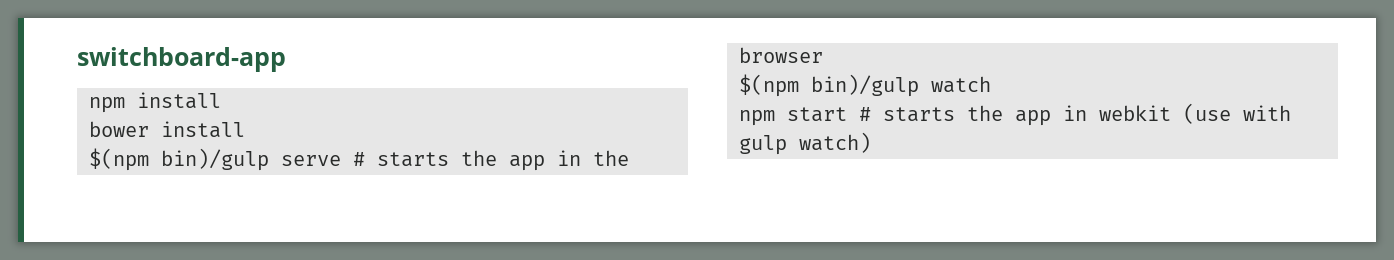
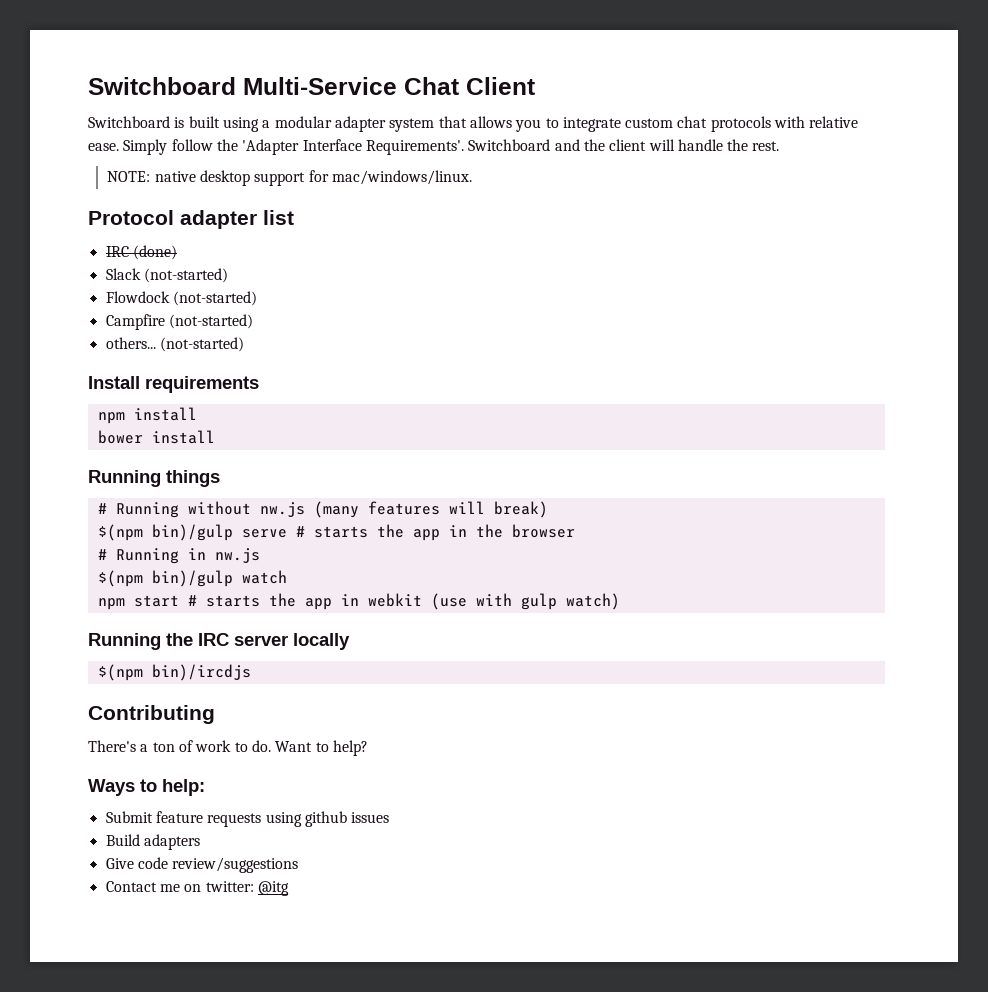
[77,47,286,72] [88,92,221,113] [88,121,245,138] switchboard-app // npm install // bower install -> [88,77,535,95] [88,116,859,132] [88,139,780,155] [107,170,472,186] [88,210,294,229] [105,245,177,260] [105,268,228,283] [105,291,257,306] [105,314,253,330] [105,337,244,352] [88,376,259,393] [97,407,197,424] [97,430,215,444] [88,470,220,487] [97,501,548,518] Switchboard Multi-Service Chat Client // Switchboard is built using a modular adapter system that allows you to integrate custom chat protocols with relative ease. Simply follow the 'Adapter Interface Requirements'. Switchboard and the client will handle the rest. // NOTE: native desktop support for mac/windows/linux. // Protocol adapter list // IRC (done) // Slack (not-started) // Flowdock (not-started) // Campfire (not-started) // others... (not-started) // Install requirements // npm install // bower install // Running things // # Running without nw.js (many features will break)
(823, 55) none -> [97,548,260,564] // # Running in nw.js
(871, 142) none -> [88,633,350,650] [97,664,251,681] [88,705,215,724] [88,740,368,756] [88,779,205,796] [105,811,390,827] [105,834,200,850] [105,857,299,873] [105,881,289,896] // Running the IRC server locally // $(npm bin)/ircdjs // Contributing // There's a ton of work to do. Want to help? // Ways to help: // Submit feature requests using github issues // Build adapters // Give code review/suggestions // Contact me on twitter: @itg

